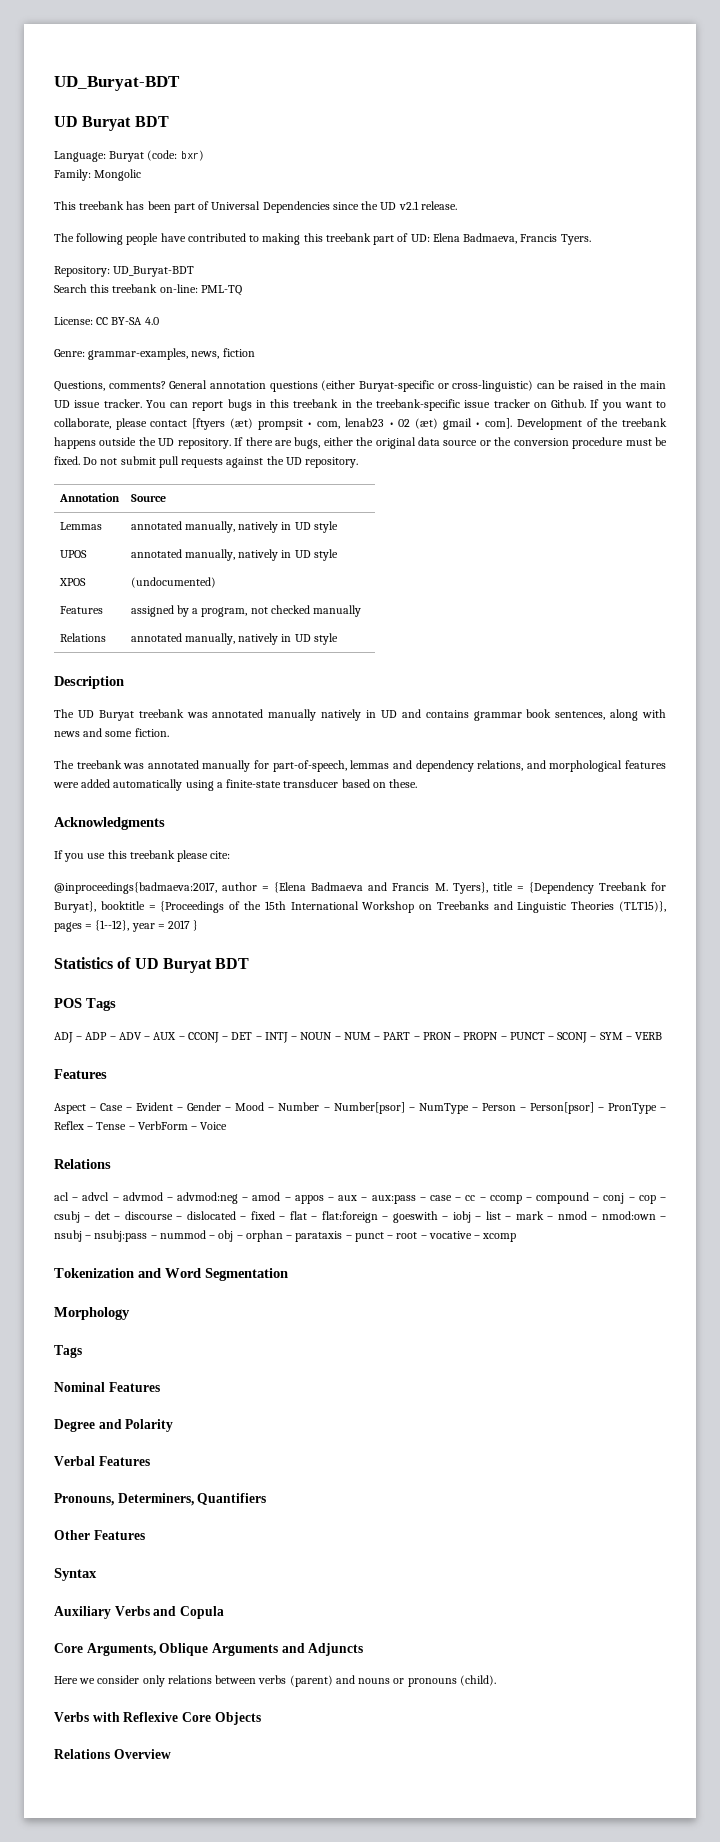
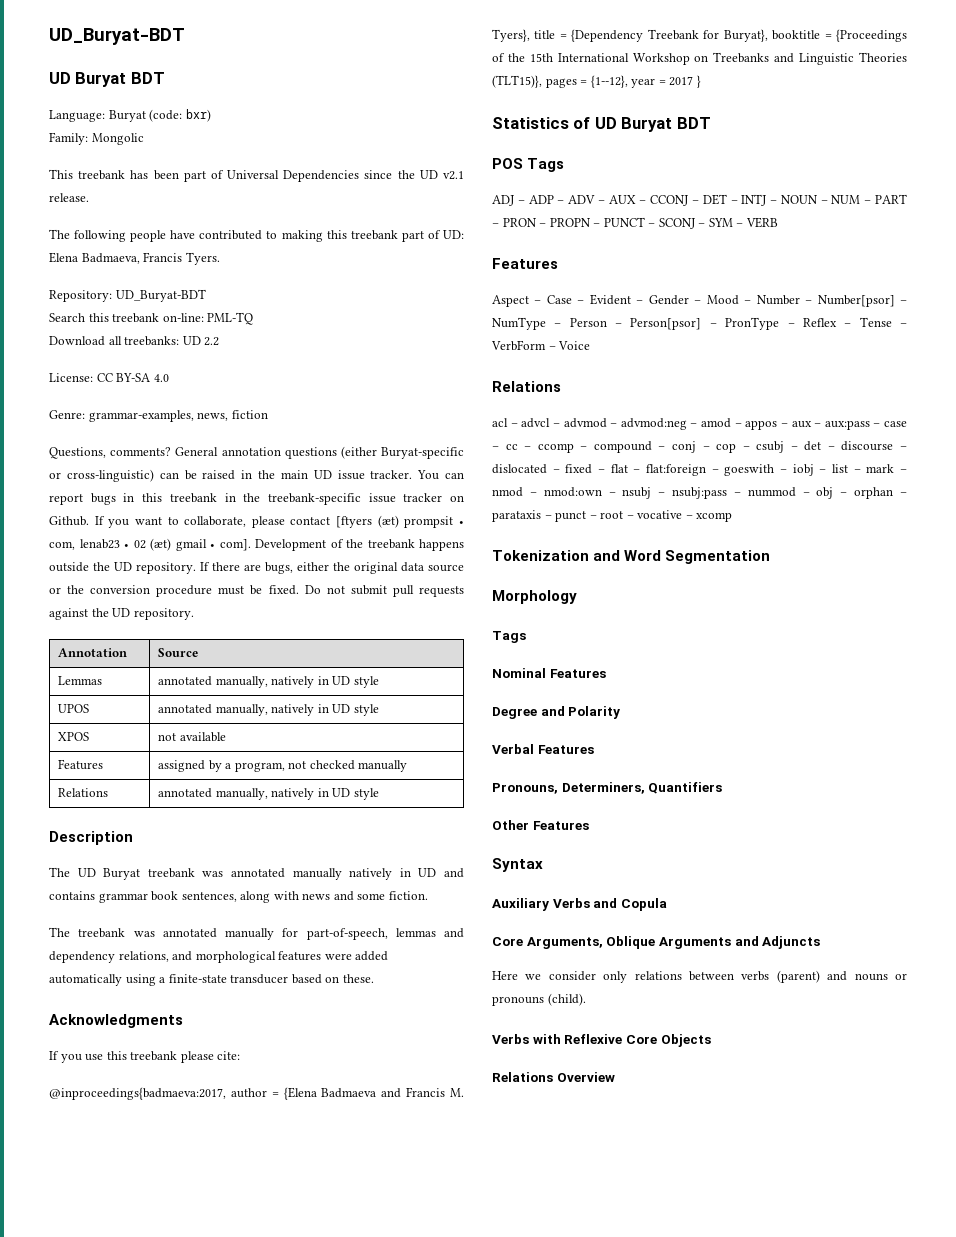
(242, 290) none -> [49,336,220,346] // Download all treebanks: UD 2.2
[130,577,216,588] (undocumented) -> [158,732,226,742] not available

